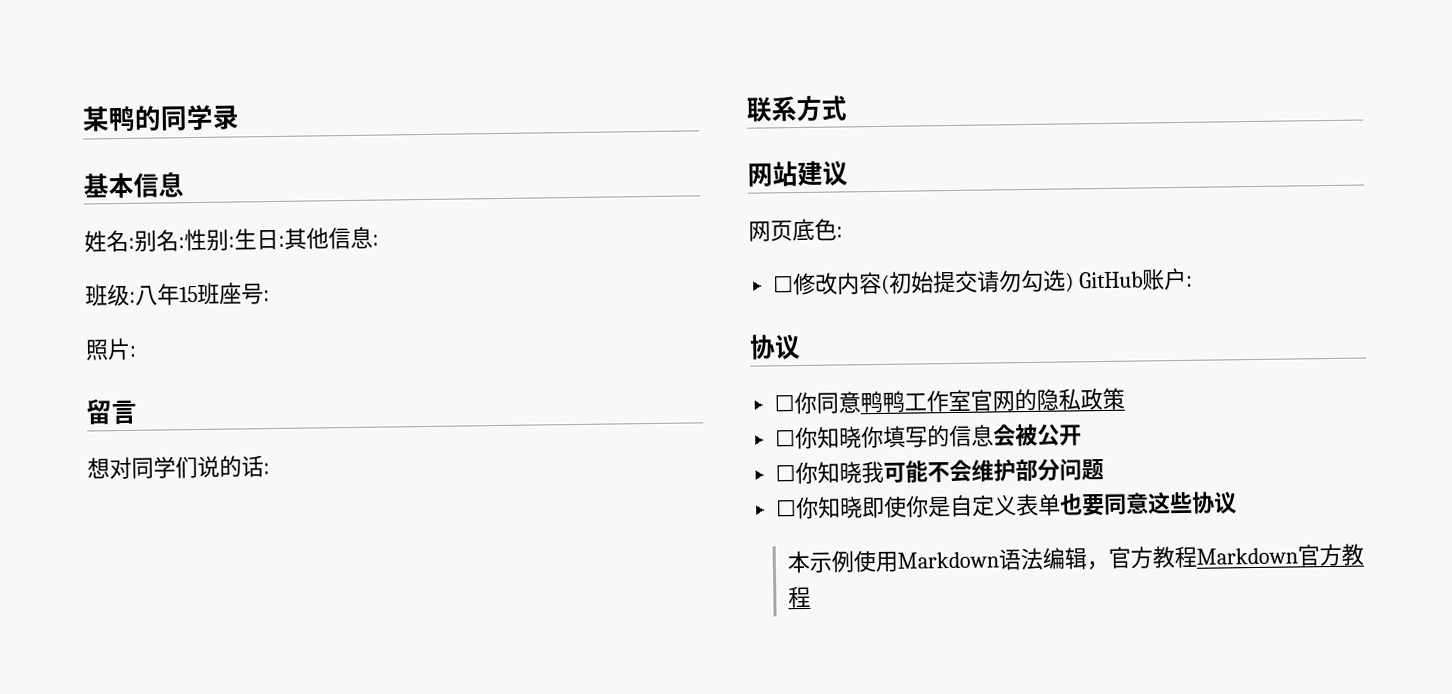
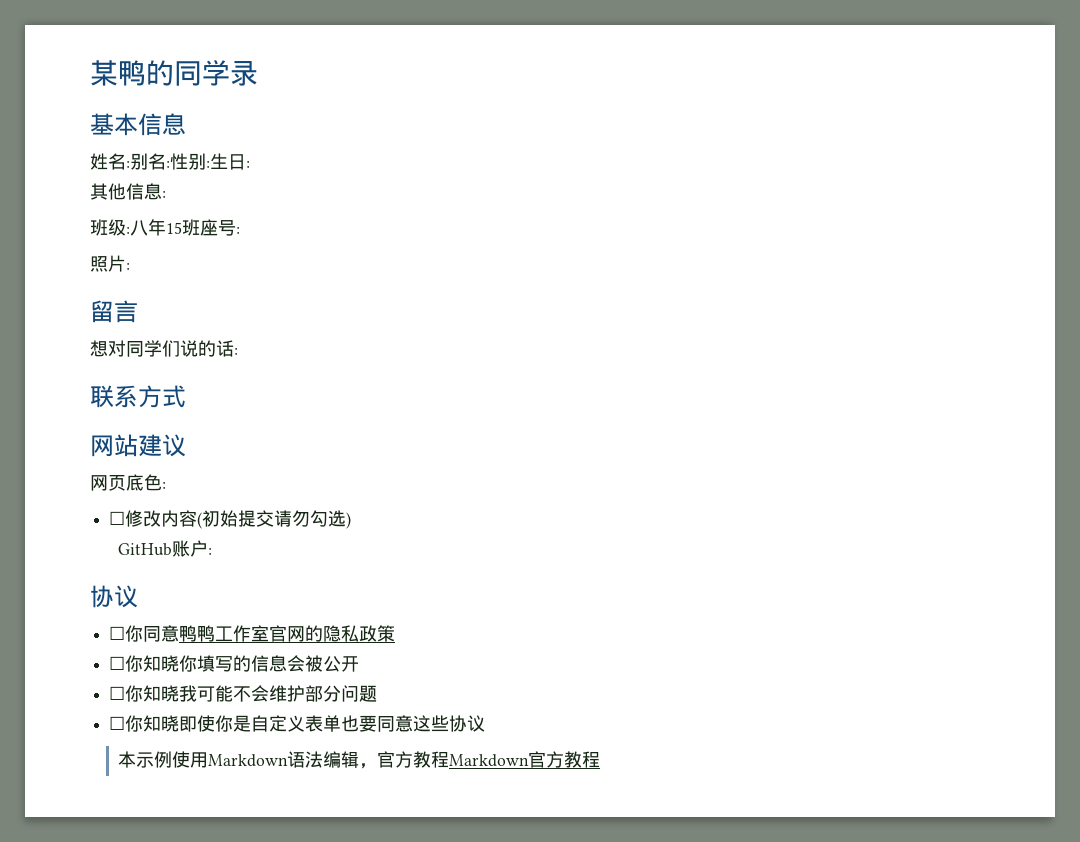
(285, 241) none -> (250, 164) //
(1075, 282) none -> (352, 520) //

